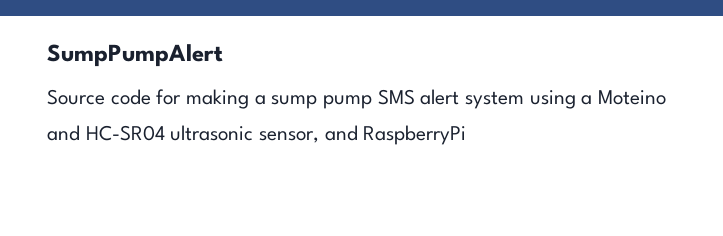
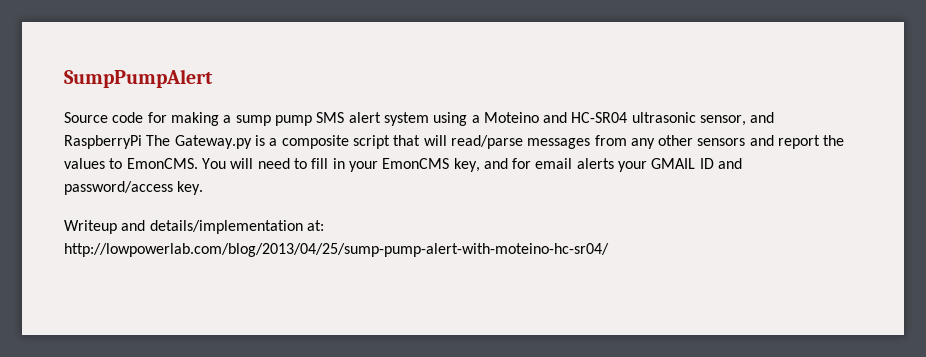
(467, 135) none -> [146,135,845,149] [64,158,743,172] [64,181,204,195] [64,220,324,234] [64,243,609,257] The Gateway.py is a composite script that will read/parse messages from any other sensors and report the values to EmonCMS. You will need to fill in your EmonCMS key, and for email alerts your GMAIL ID and password/access key. // Writeup and details/implementation at: http://lowpowerlab.com/blog/2013/04/25/sump-pump-alert-with-moteino-hc-sr04/

